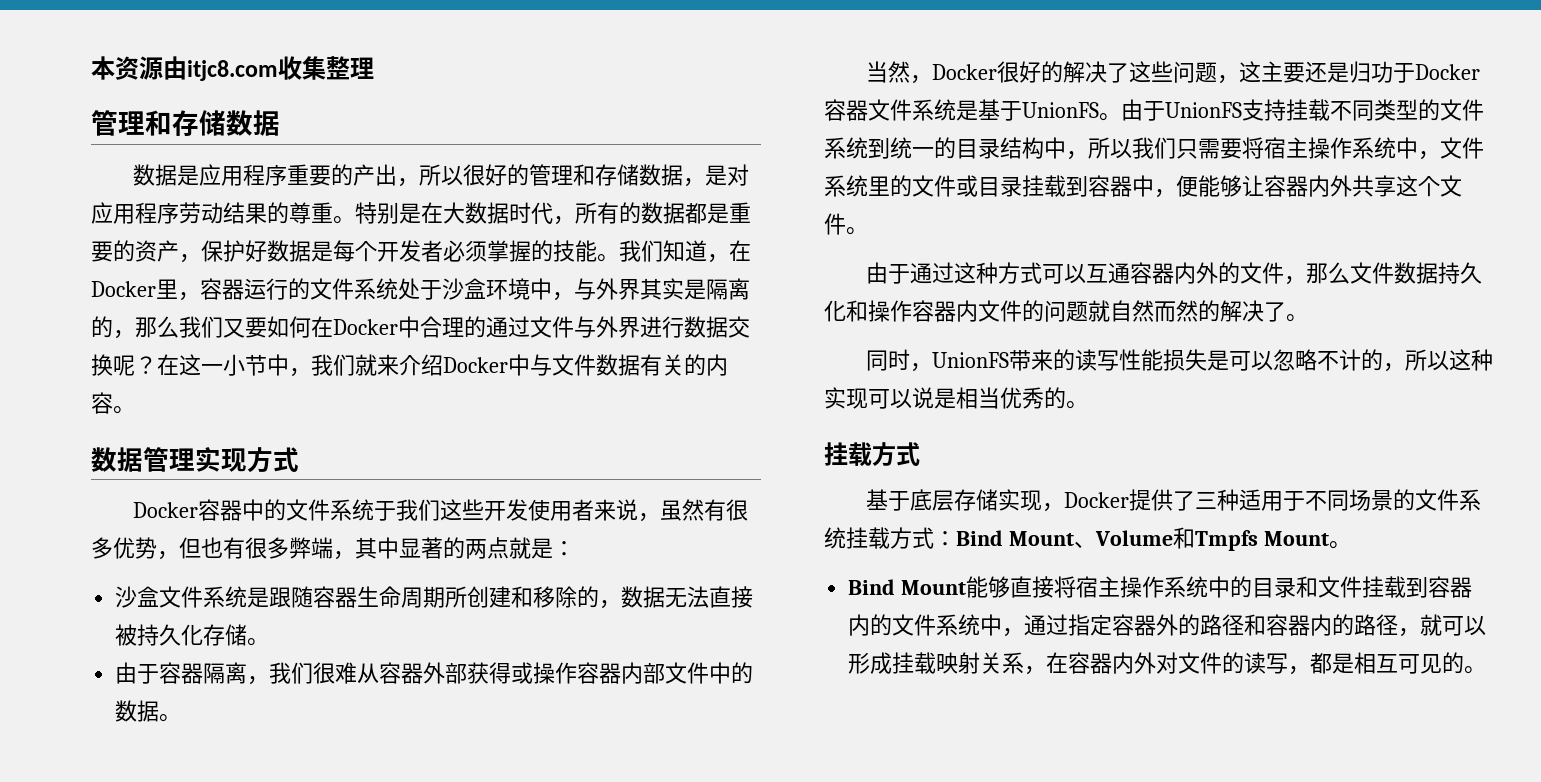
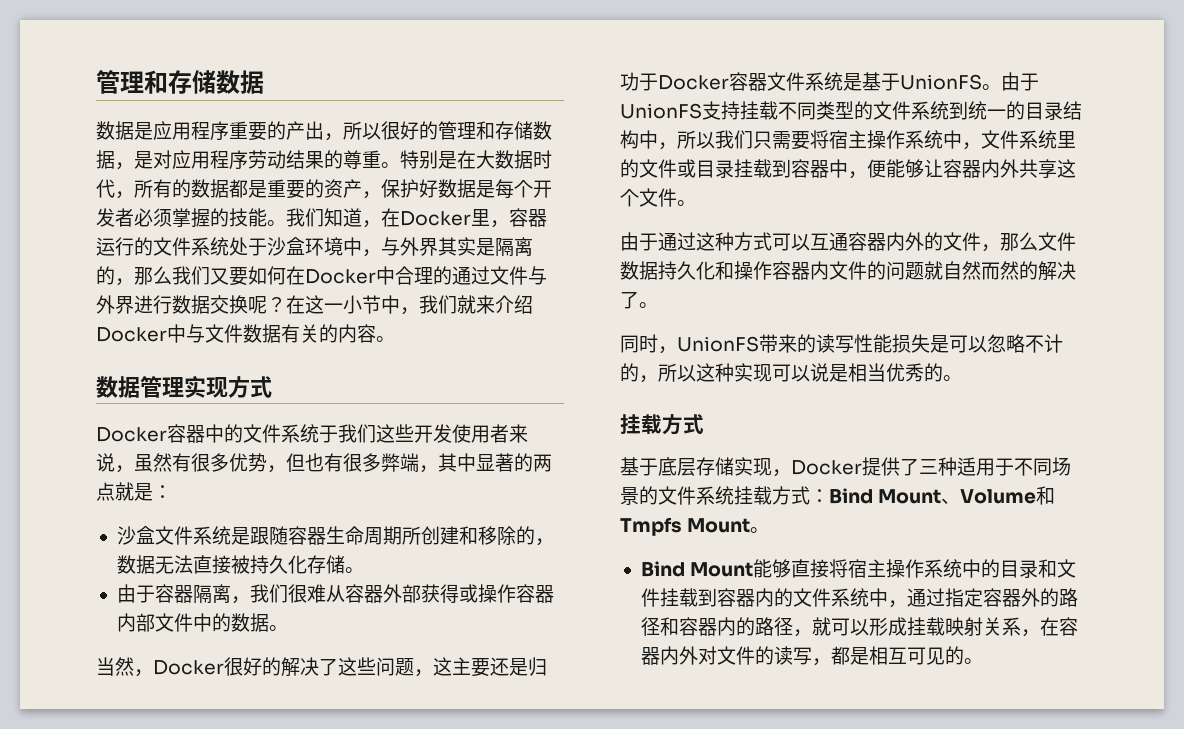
[91,56,374,81] 本资源由itjc8.com收集整理 // -> (96, 82) none

